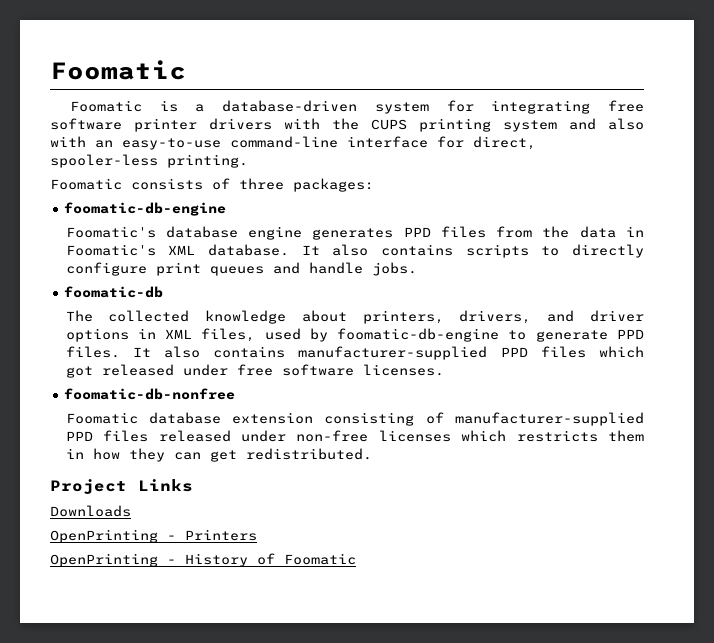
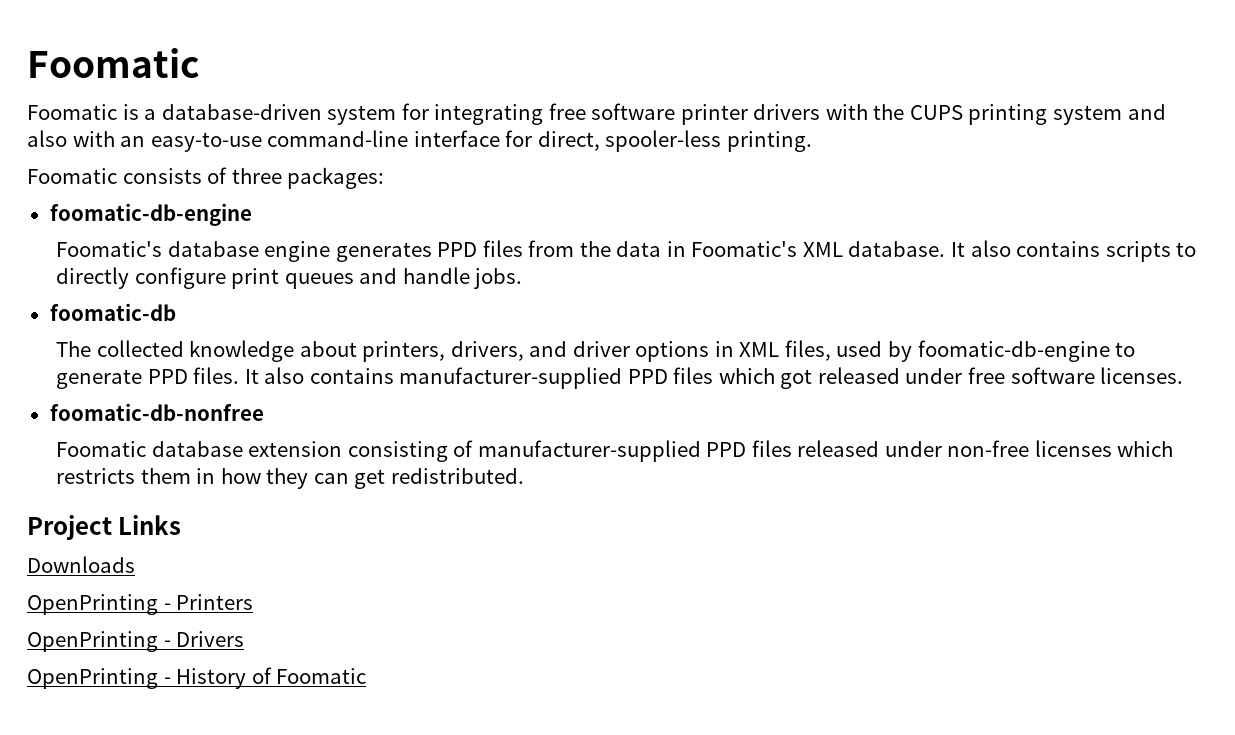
(257, 535) none -> [27,631,245,652] // OpenPrinting - Drivers

